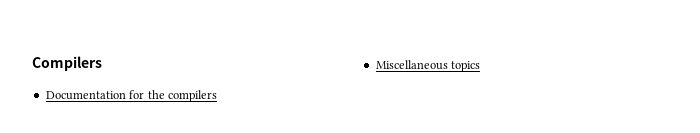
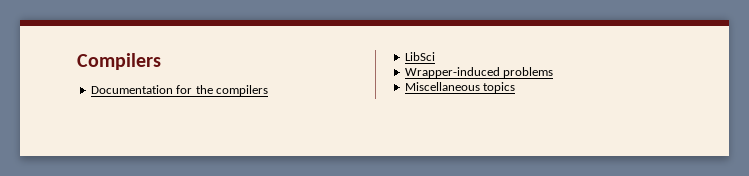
(217, 96) none -> [404,52,435,61] [404,67,554,78] // LibSci // Wrapper-induced problems

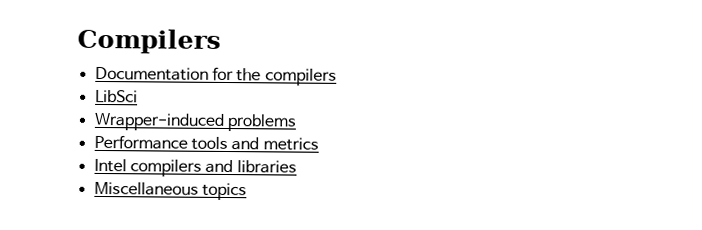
(554, 72) none -> [93,134,319,151] [93,158,297,177] // Performance tools and metrics // Intel compilers and libraries

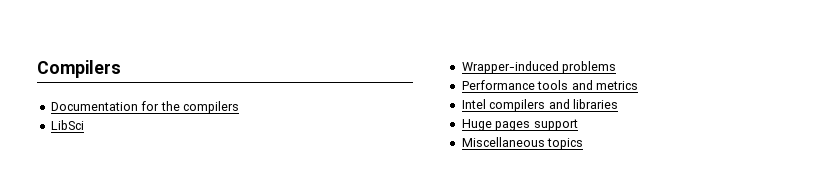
(297, 167) none -> [461,119,578,131] // Huge pages support

